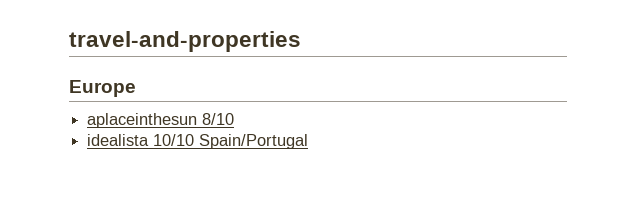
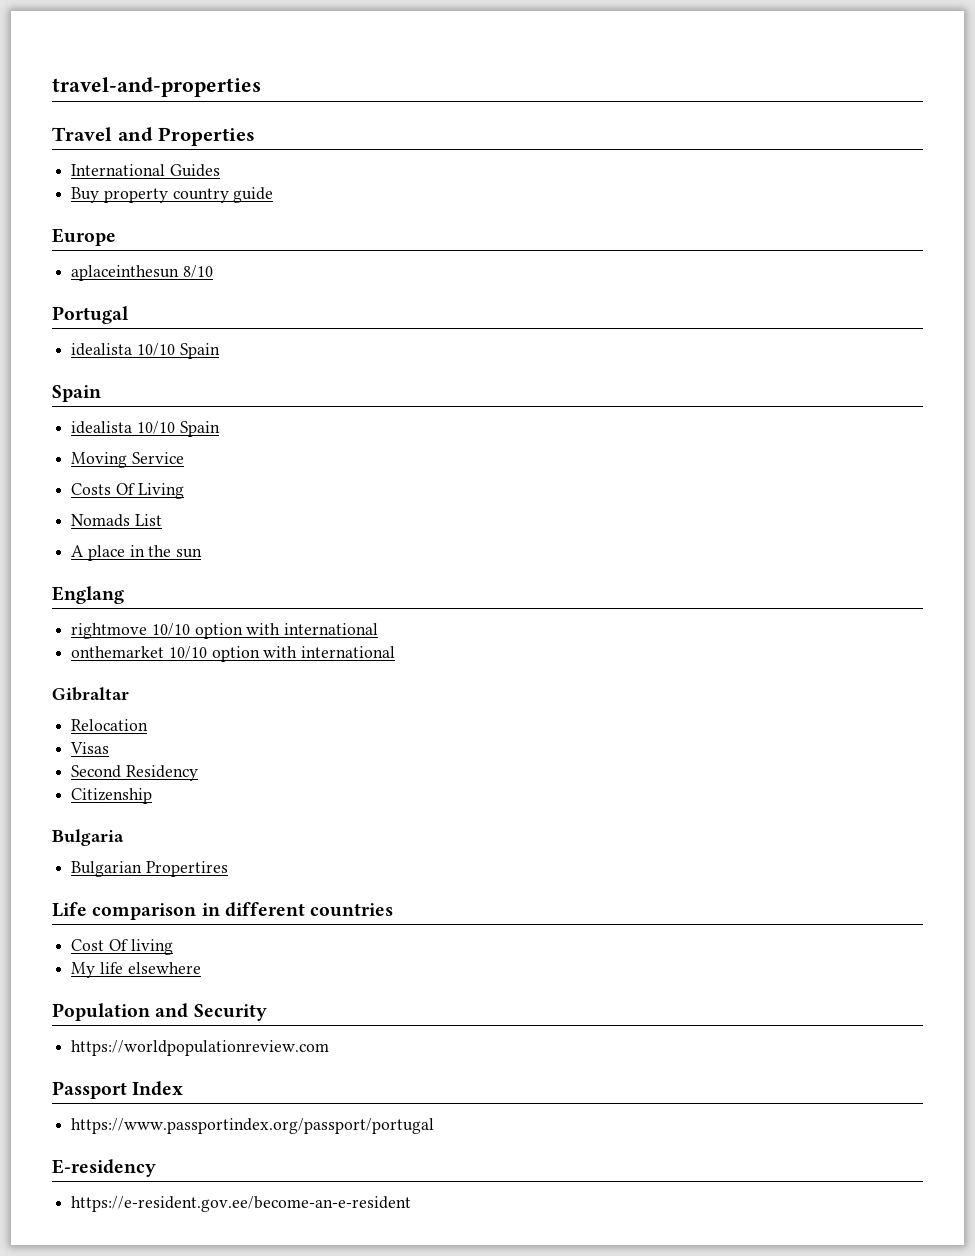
(301, 41) none -> [52,127,256,146] [71,164,220,177] [71,187,274,203] // Travel and Properties // International Guides // Buy property country guide
[87,134,309,149] // idealista 10/10 Spain/Portugal -> [52,306,129,324] [71,343,220,359] [52,385,101,402] [71,421,220,437] [71,452,184,468] [71,483,184,499] [71,514,162,527] [71,545,203,561] [52,586,124,604] [71,623,379,639] [71,646,396,662] [52,687,129,701] [71,719,149,731] [70,742,110,754] [71,765,198,781] [71,788,153,804] [52,829,124,846] [71,861,228,877] [52,902,394,920] [71,939,173,955] [71,962,201,978] [52,1003,267,1021] [71,1040,330,1056] [52,1081,184,1099] [71,1118,435,1134] [52,1159,156,1177] [71,1196,412,1212] // Portugal // idealista 10/10 Spain // Spain // idealista 10/10 Spain // Moving Service // Costs Of Living // Nomads List // A place in the sun // Englang // rightmove 10/10 option with international // onthemarket 10/10 option with international // Gibraltar // Relocation // Visas // Second Residency // Citizenship // Bulgaria // Bulgarian Propertires // Life comparison in different countries // Cost Of living // My life elsewhere // Population and Security // https://worldpopulationreview.com // Passport Index // https://www.passportindex.org/passport/portugal // E-residency // https://e-resident.gov.ee/become-an-e-resident

